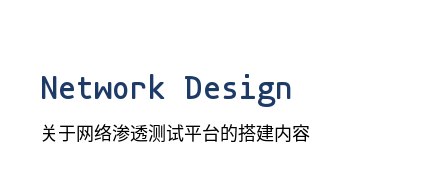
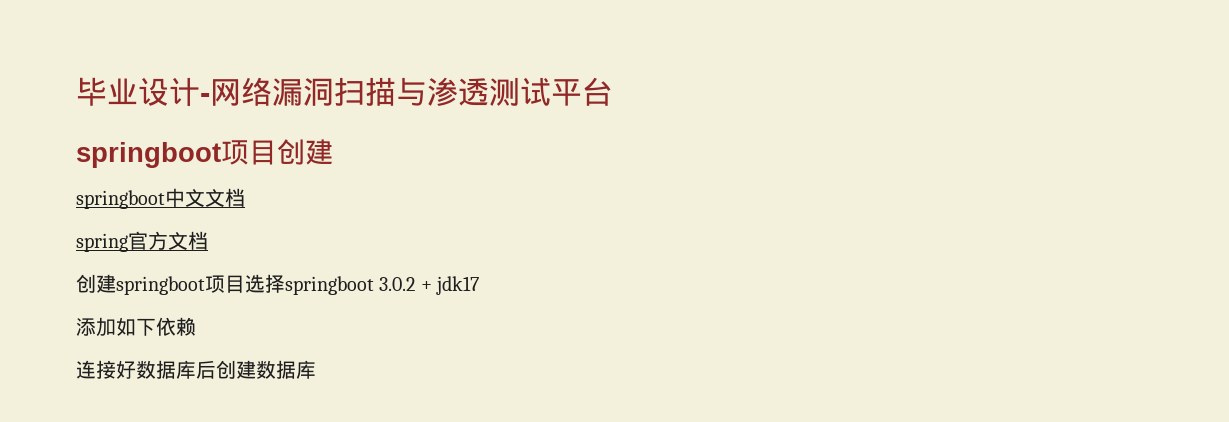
[40,74,293,107] [40,124,310,143] Network Design // 关于网络渗透测试平台的搭建内容 -> [76,77,613,107] [76,139,333,168] [76,188,245,209] [76,231,208,252] [76,274,480,295] [76,317,196,337] [76,360,316,379] 毕业设计-网络漏洞扫描与渗透测试平台 // springboot项目创建 // springboot中文文档 // spring官方文档 // 创建springboot项目选择springboot 3.0.2 + jdk17 // 添加如下依赖 // 连接好数据库后创建数据库

